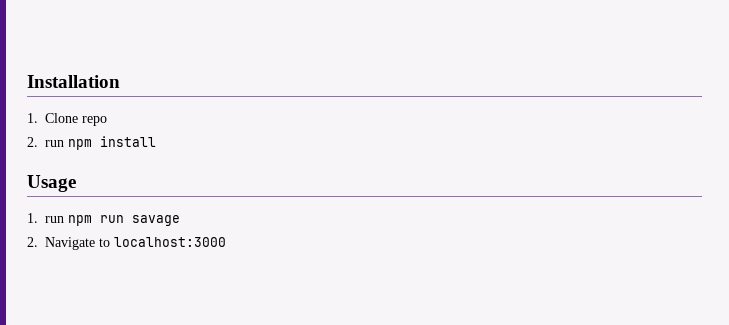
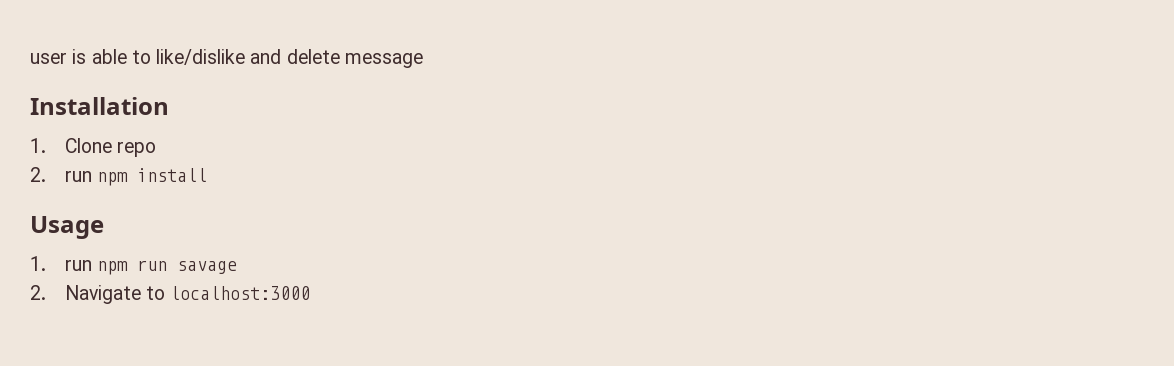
(27, 81) none -> [30,49,423,68] user is able to like/dislike and delete message //

